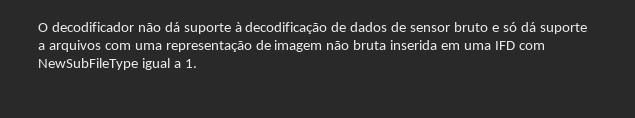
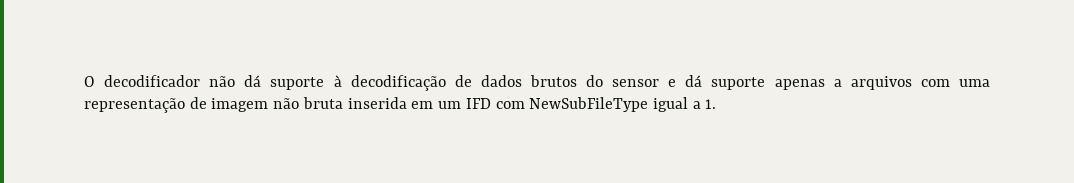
[391,22,587,34] de sensor bruto e só dá suporte -> [529,75,825,90] brutos do sensor e dá suporte apenas
[464,43,492,50] uma -> [438,101,462,109] um

